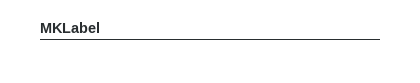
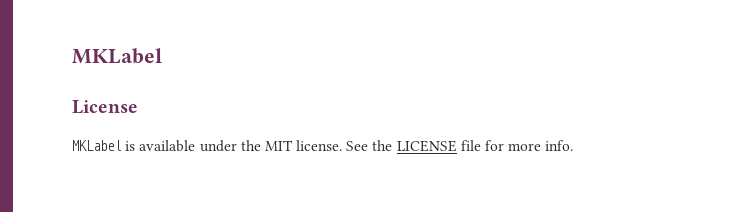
[40,22,100,33] MKLabel -> [72,48,162,64] [72,100,138,114] [72,140,574,152] MKLabel // License // MKLabel is available under the MIT license. See the LICENSE file for more info.

